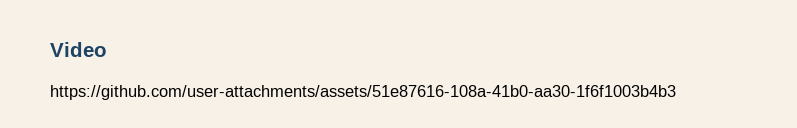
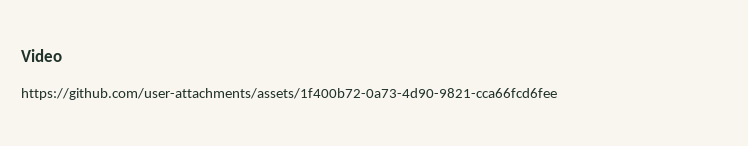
[50,85,676,100] https://github.com/user-attachments/assets/51e87616-108a-41b0-aa30-1f6f1003b4b3 -> [21,88,557,100] https://github.com/user-attachments/assets/1f400b72-0a73-4d90-9821-cca66fcd6fee

